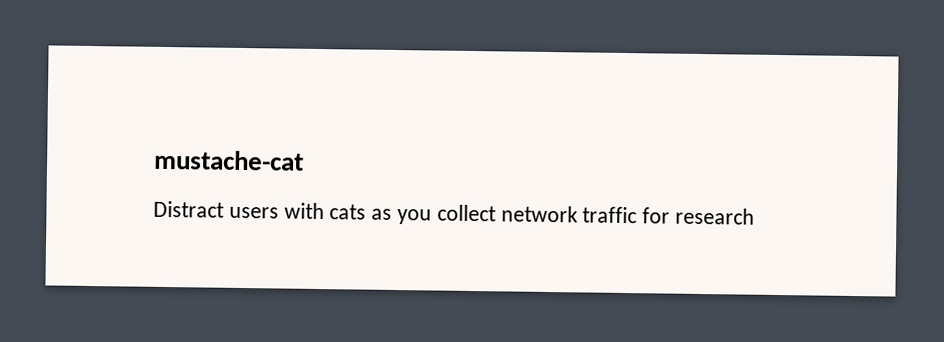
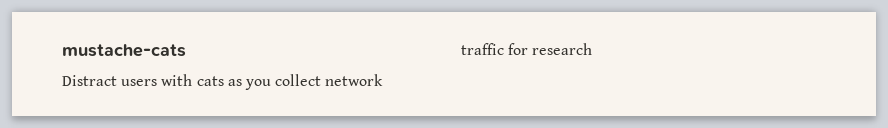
[154,149,304,171] mustache-cat -> [62,44,186,57] mustache-cats

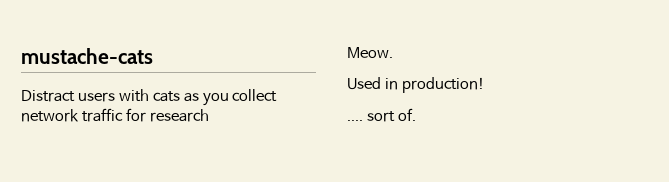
(593, 49) none -> [347,47,393,58] [347,77,485,93] [347,108,416,122] // Meow. // Used in production! // .... sort of.

